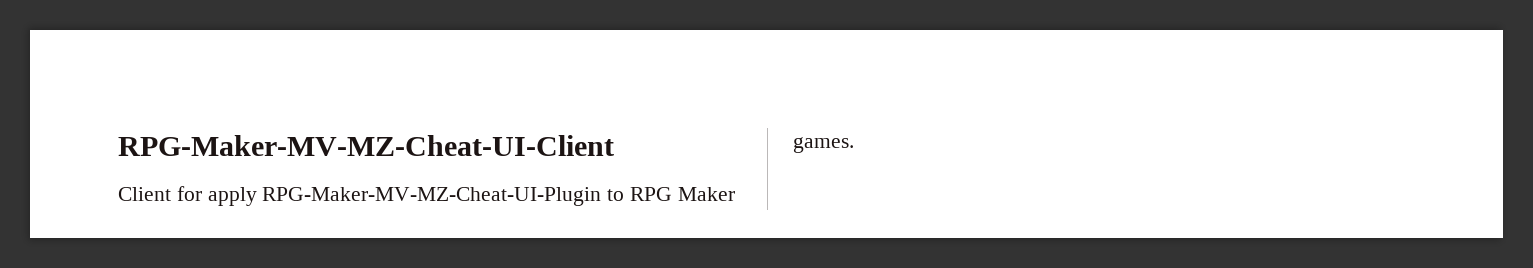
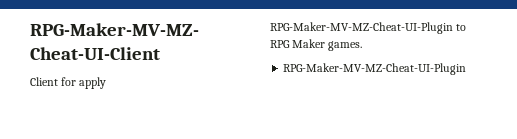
(854, 145) none -> [283,63,467,75] // RPG-Maker-MV-MZ-Cheat-UI-Plugin

